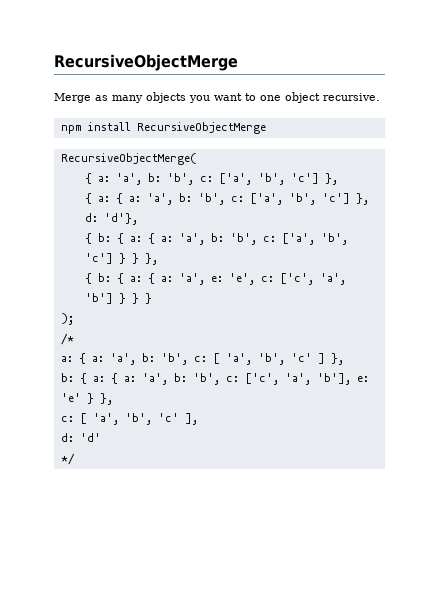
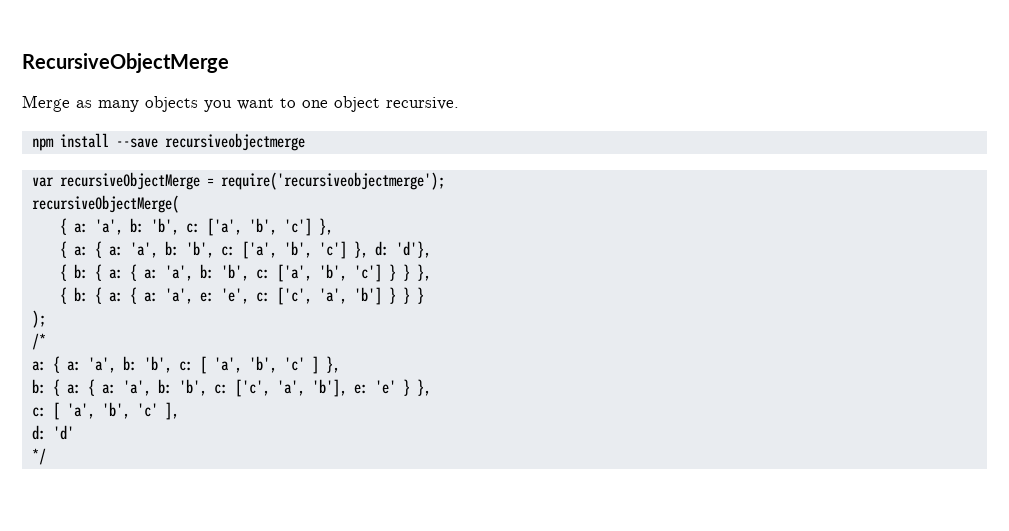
[136,122,266,134] [60,153,197,165] RecursiveObjectMerge // RecursiveObjectMerge( -> [115,133,305,151] [31,172,445,190] [31,195,179,213] --save recursiveobjectmerge // var recursiveObjectMerge = require('recursiveobjectmerge'); // recursiveObjectMerge(

